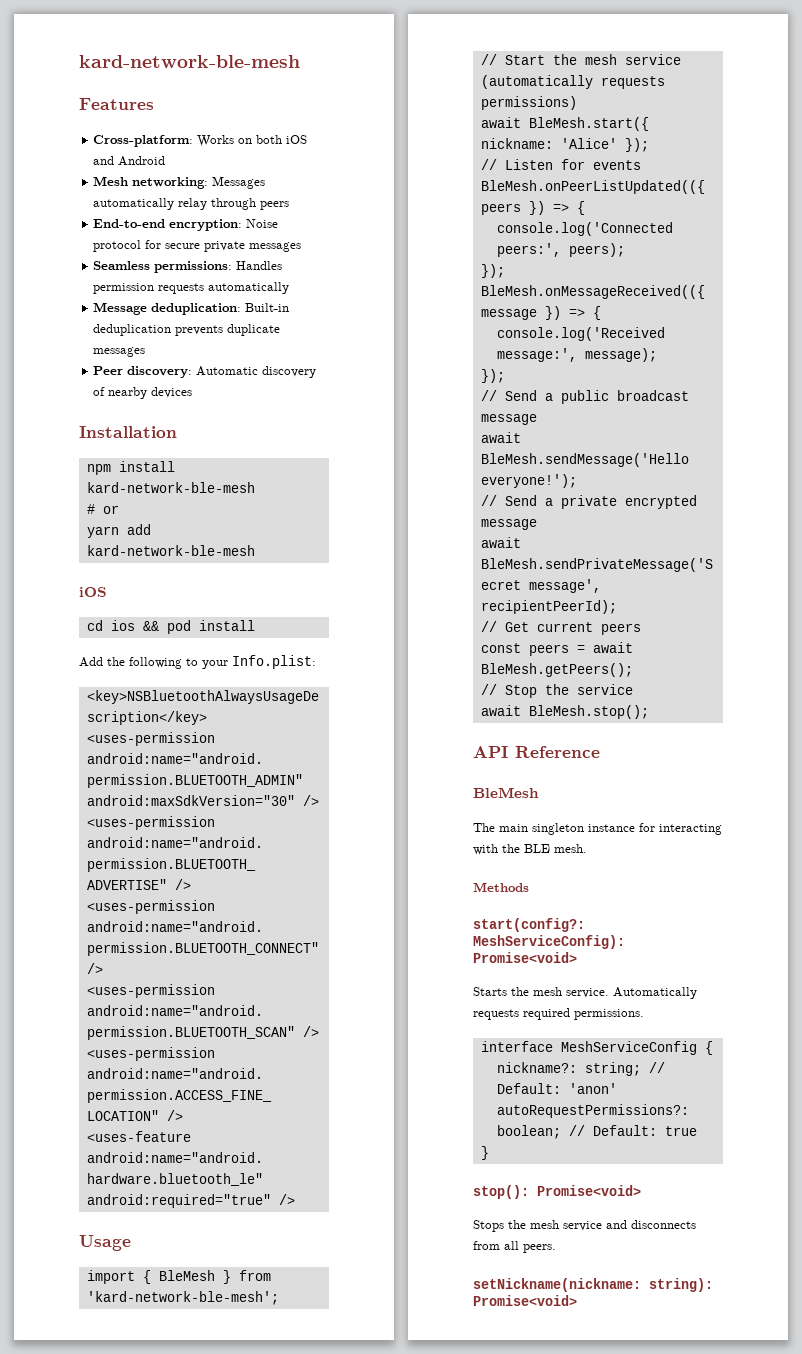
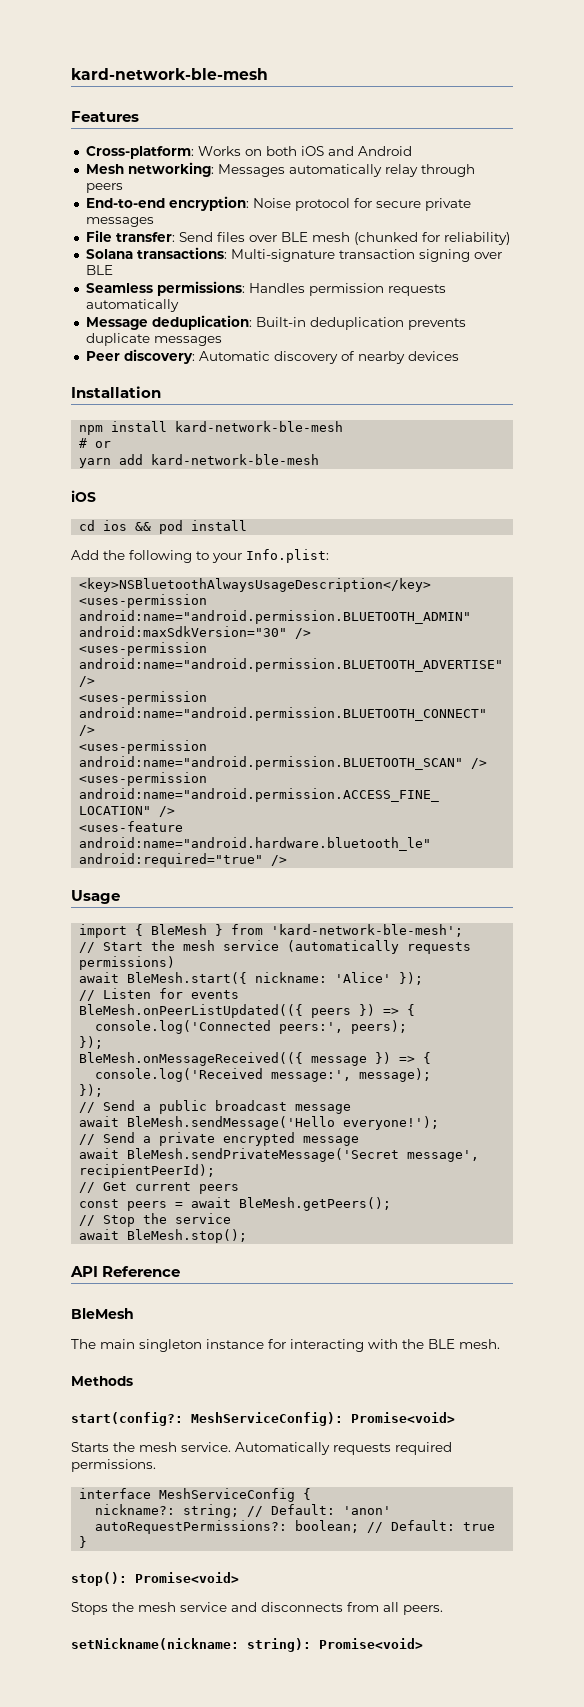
(302, 247) none -> [85,230,510,245] [85,247,502,262] [85,265,113,275] // File transfer: Send files over BLE mesh (chunked for reliability) // Solana transactions: Multi-signature transaction signing over BLE

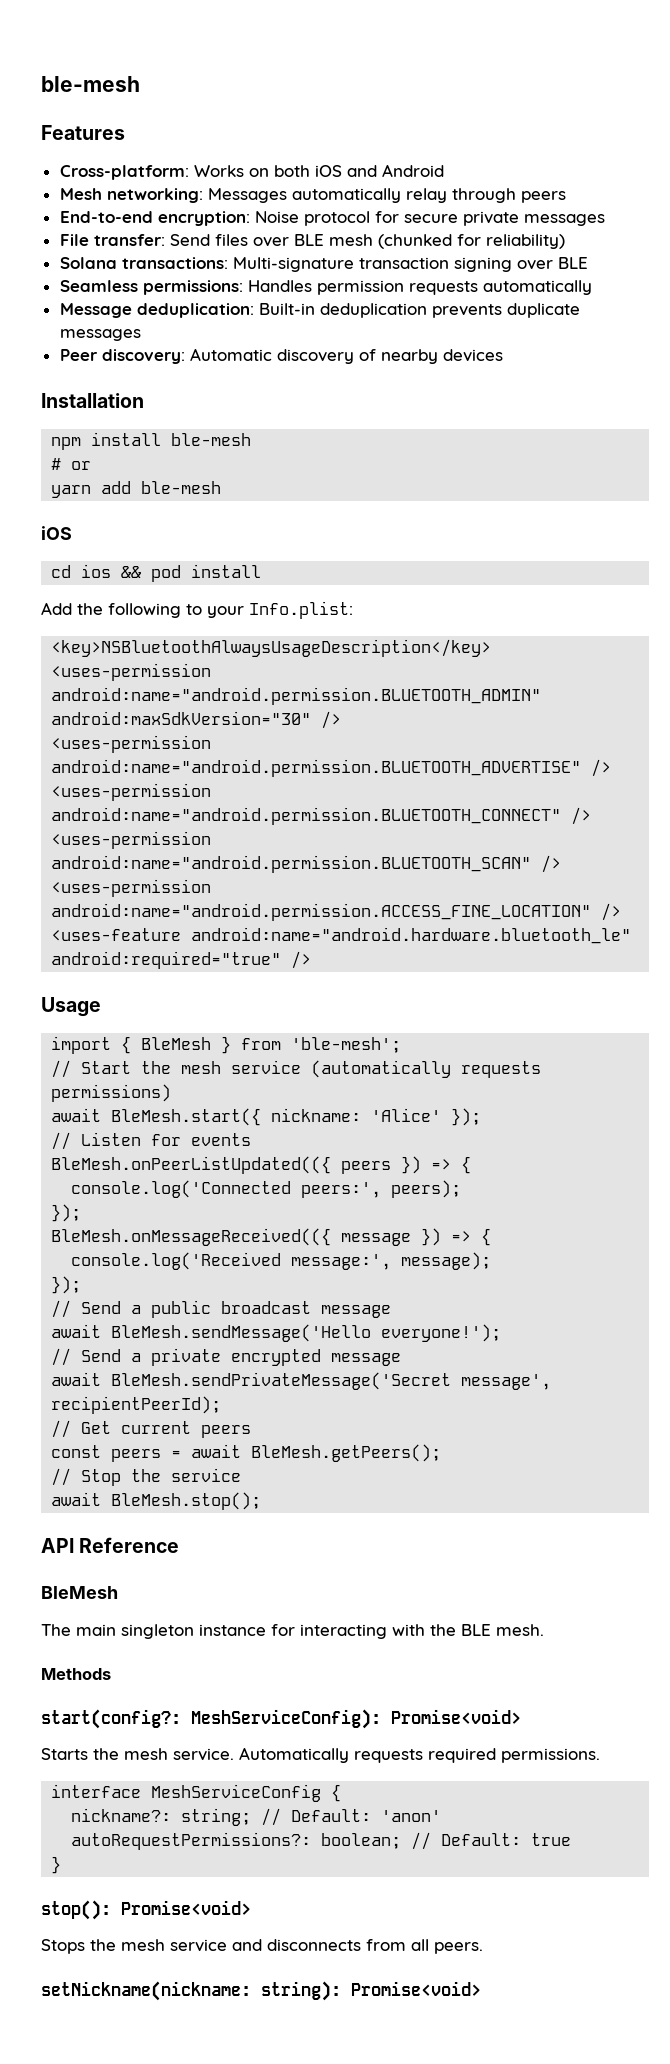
[71,68,268,80] kard-network-ble-mesh -> [41,76,140,92] ble-mesh
[175,421,344,432] kard-network-ble-mesh -> [171,433,252,446] ble-mesh
[151,454,320,465] kard-network-ble-mesh -> [141,481,222,494] ble-mesh
[271,924,464,937] 'kard-network-ble-mesh'; -> [291,1037,402,1053] 'ble-mesh';

